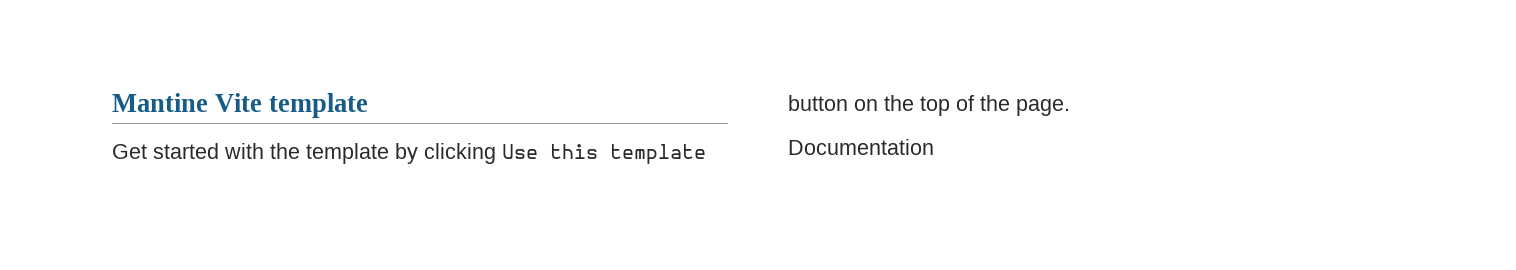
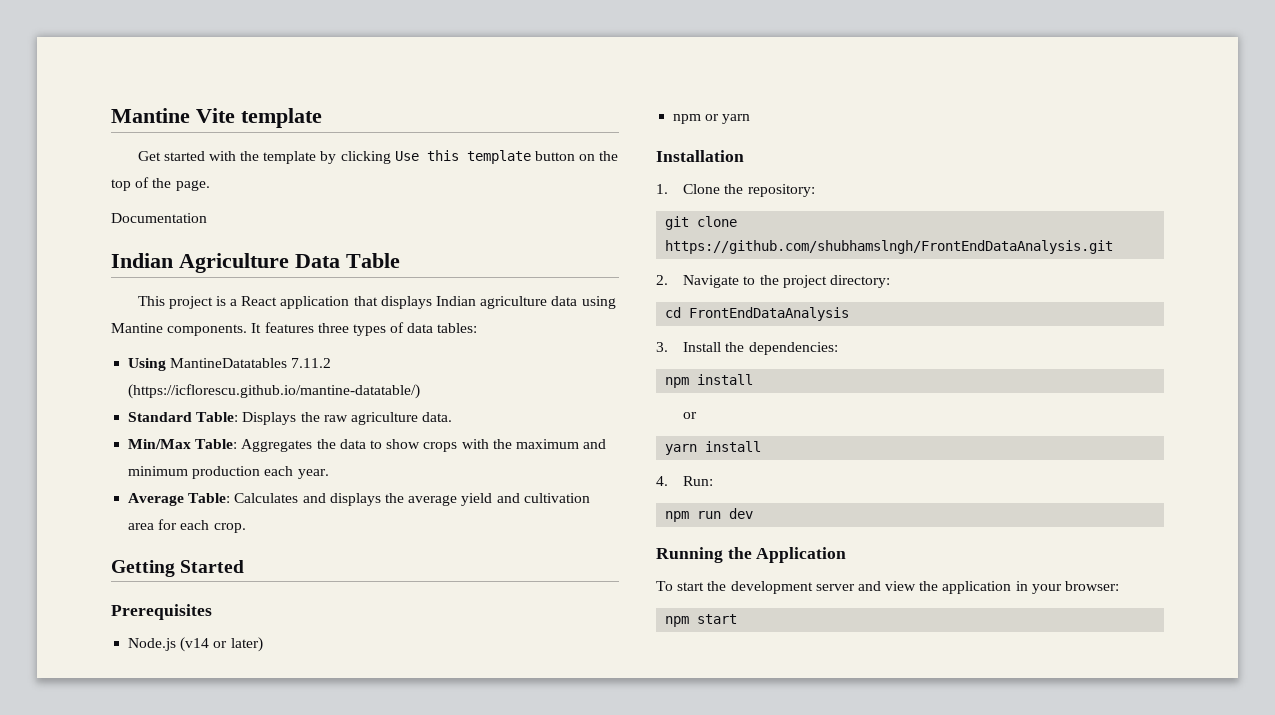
(934, 147) none -> [111,253,400,273] [137,296,616,309] [111,322,478,336] [128,358,332,371] [128,384,421,399] [128,412,453,425] [128,439,607,452] [128,466,329,479] [128,493,590,506] [128,519,246,533] [111,560,245,577] [111,604,212,620] [128,637,263,652] [673,114,751,124] [656,150,744,162] [656,184,815,197] [665,216,738,230] [665,240,1114,254] [656,275,891,288] [665,307,850,321] [656,342,838,355] [665,374,754,388] [683,412,698,419] [665,441,762,455] [656,476,714,486] [665,508,754,522] [656,547,847,563] [656,581,1120,594] [665,614,738,627] // Indian Agriculture Data Table // This project is a React application that displays Indian agriculture data using Mantine components. It features three types of data tables: // Using MantineDatatables 7.11.2 (https://icflorescu.github.io/mantine-datatable/) // Standard Table: Displays the raw agriculture data. // Min/Max Table: Aggregates the data to show crops with the maximum and minimum production each year. // Average Table: Calculates and displays the average yield and cultivation area for each crop. // Getting Started // Prerequisites // Node.js (v14 or later) // npm or yarn // Installation // 1. Clone the repository: // git clone https://github.com/shubhamslngh/FrontEndDataAnalysis.git // 2. Navigate to the project directory: // cd FrontEndDataAnalysis // 3. Install the dependencies: // npm install // or // yarn install // 4. Run: // npm run dev // Running the Application // To start the development server and view the application in your browser: // npm start

